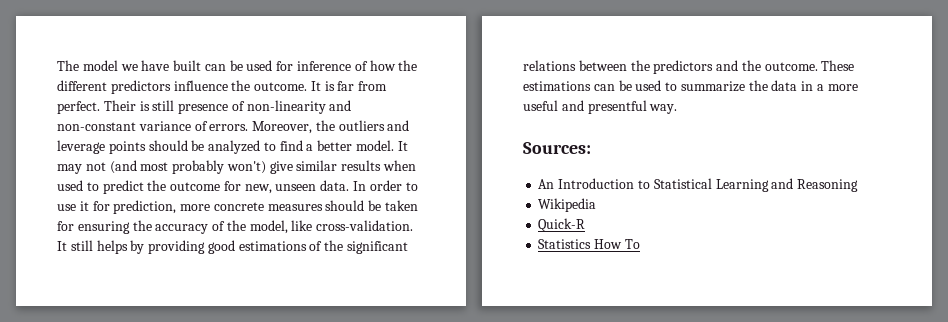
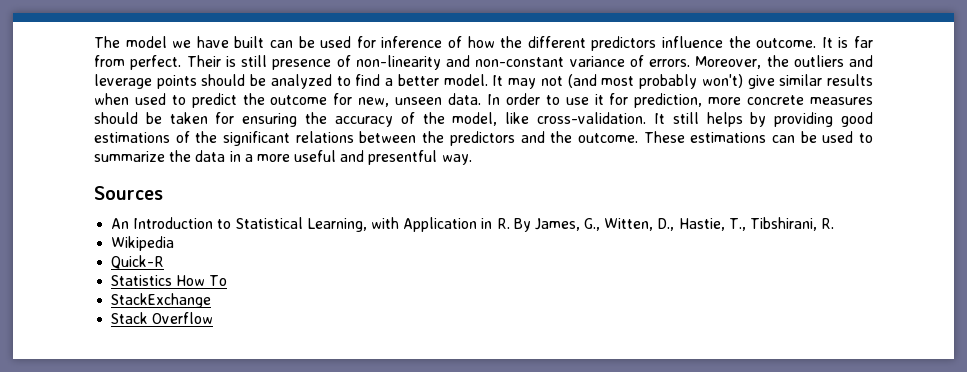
[523,142,591,154] Sources: -> [94,186,163,200] Sources
[715,178,859,192] Learning and Reasoning -> [306,217,835,232] Learning, with Application in R. By James, G., Witten, D., Hastie, T., Tibshirani, R.
(640, 244) none -> [111,293,212,308] [111,312,214,324] // StackExchange // Stack Overflow

